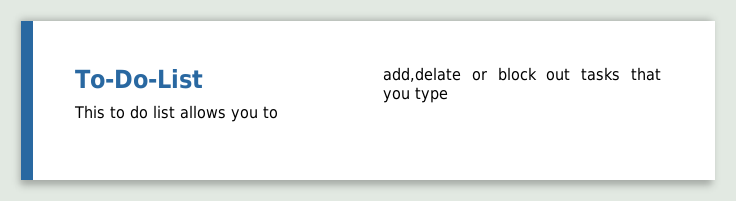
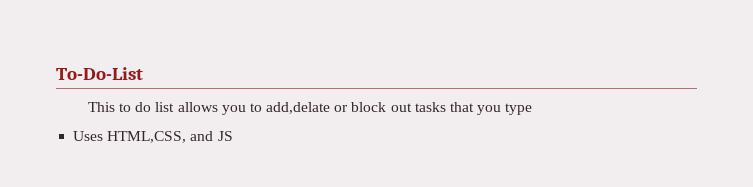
(448, 95) none -> [73,131,233,143] // Uses HTML,CSS, and JS

